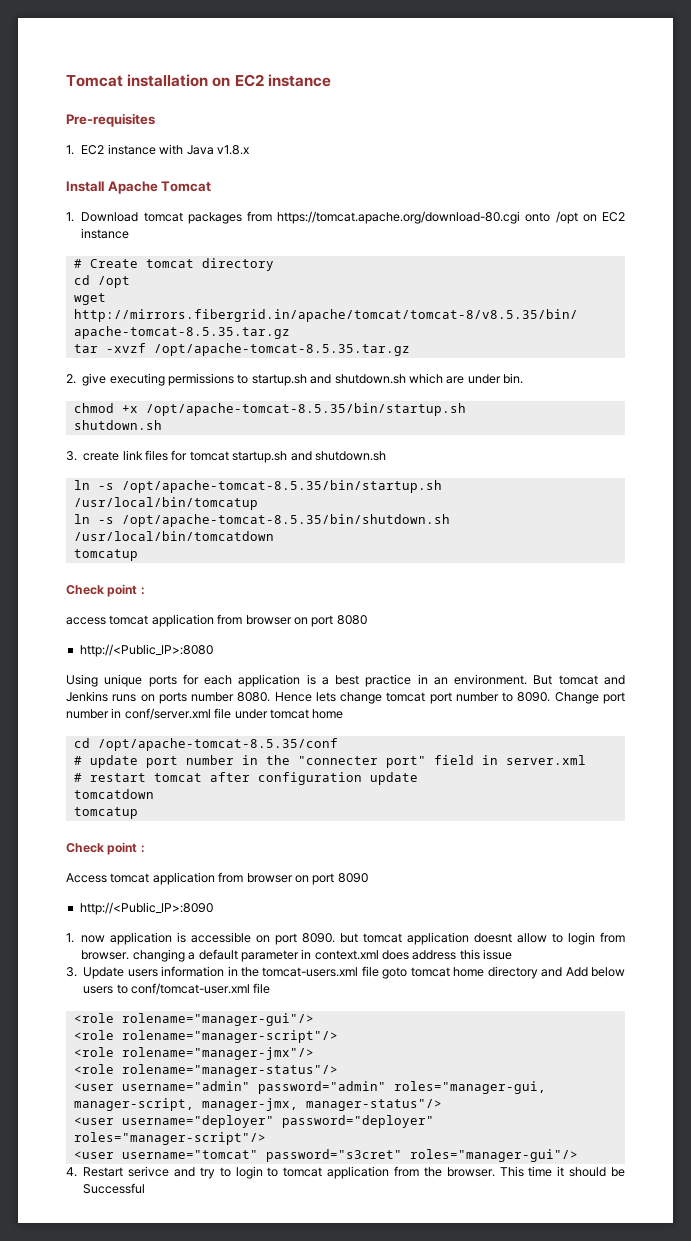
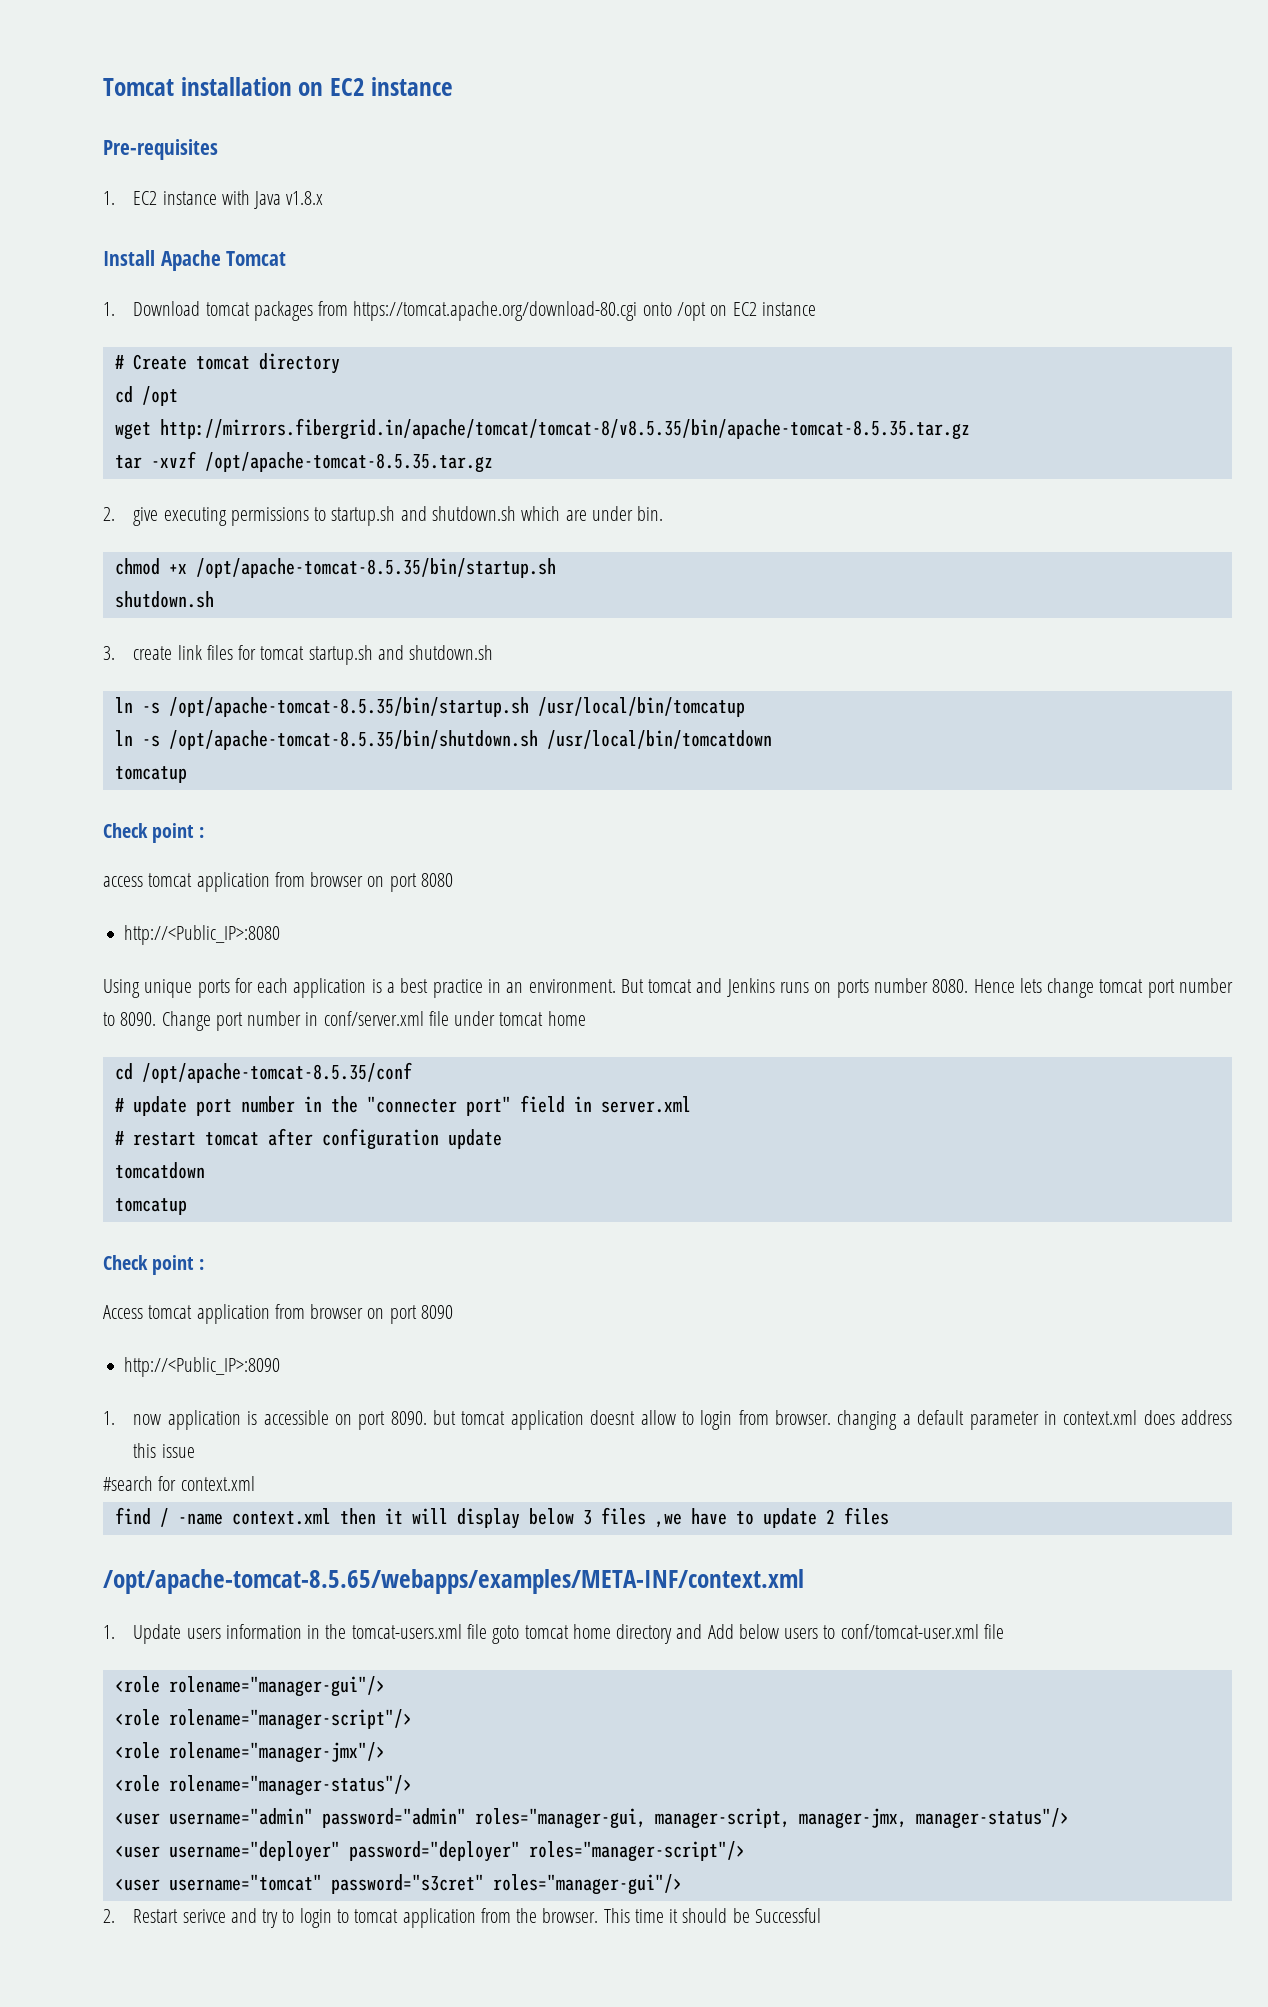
[66,967,77,977] 3. -> [103,1476,255,1491] [114,1507,889,1529] [103,1569,804,1594] [103,1625,115,1639] #search for context.xml // find / -name context.xml then it will display below 3 files ,we have to update 2 files // /opt/apache-tomcat-8.5.65/webapps/examples/META-INF/context.xml // 1.
[66,1167,77,1177] 4. -> [103,1909,115,1923] 2.

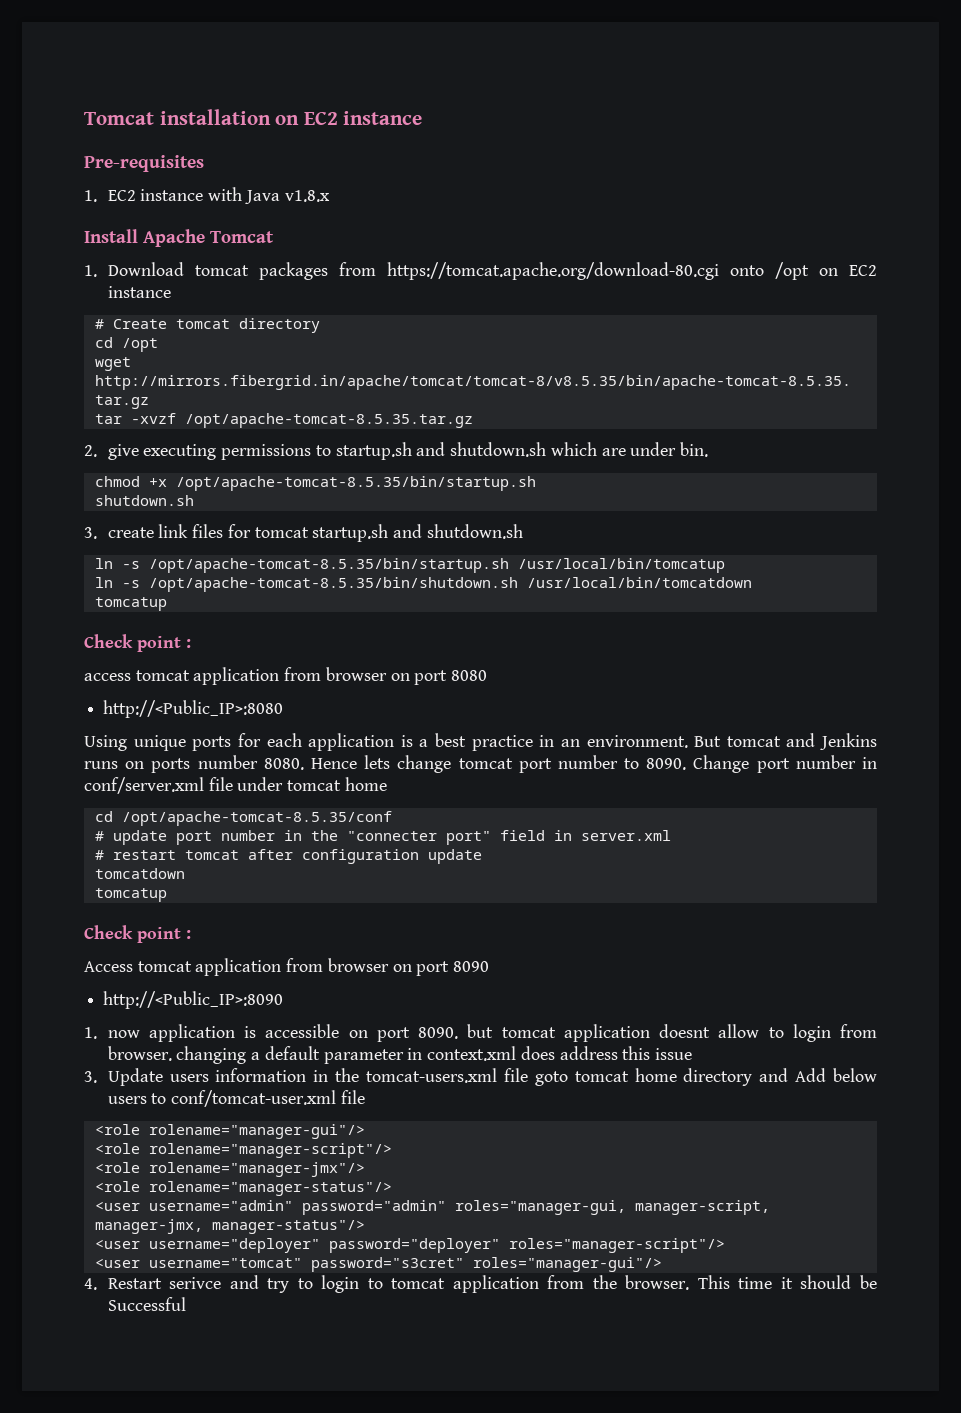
[103,1476,255,1491] [114,1507,889,1529] [103,1569,804,1594] [103,1625,115,1639] #search for context.xml // find / -name context.xml then it will display below 3 files ,we have to update 2 files // /opt/apache-tomcat-8.5.65/webapps/examples/META-INF/context.xml // 1. -> [84,1071,97,1083] 3.
[103,1909,115,1923] 2. -> [84,1278,97,1290] 4.

